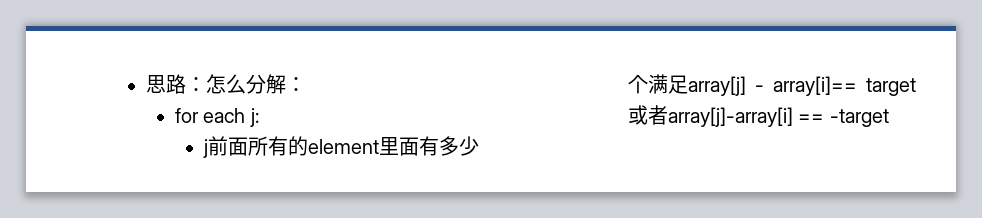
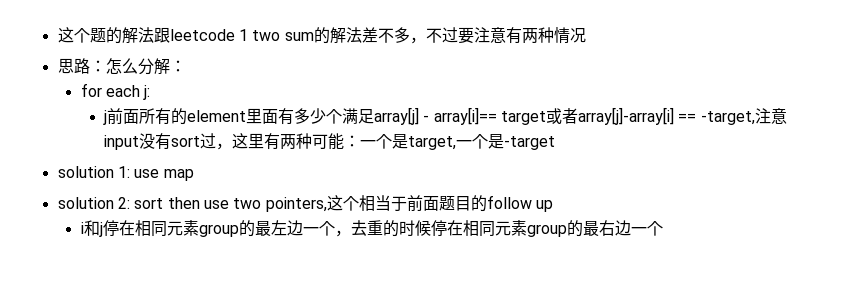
(146, 84) none -> [57,27,586,44] 这个题的解法跟leetcode 1 two sum的解法差不多，不过要注意有两种情况 //
[829,109,889,127] -target -> [700,108,787,125] [103,133,555,150] [57,166,194,181] [57,195,553,212] [80,220,663,237] -target,注意input没有sort过，这里有两种可能：一个是target,一个是-target // solution 1: use map // solution 2: sort then use two pointers,这个相当于前面题目的follow up // i和j停在相同元素group的最左边一个，去重的时候停在相同元素group的最右边一个

